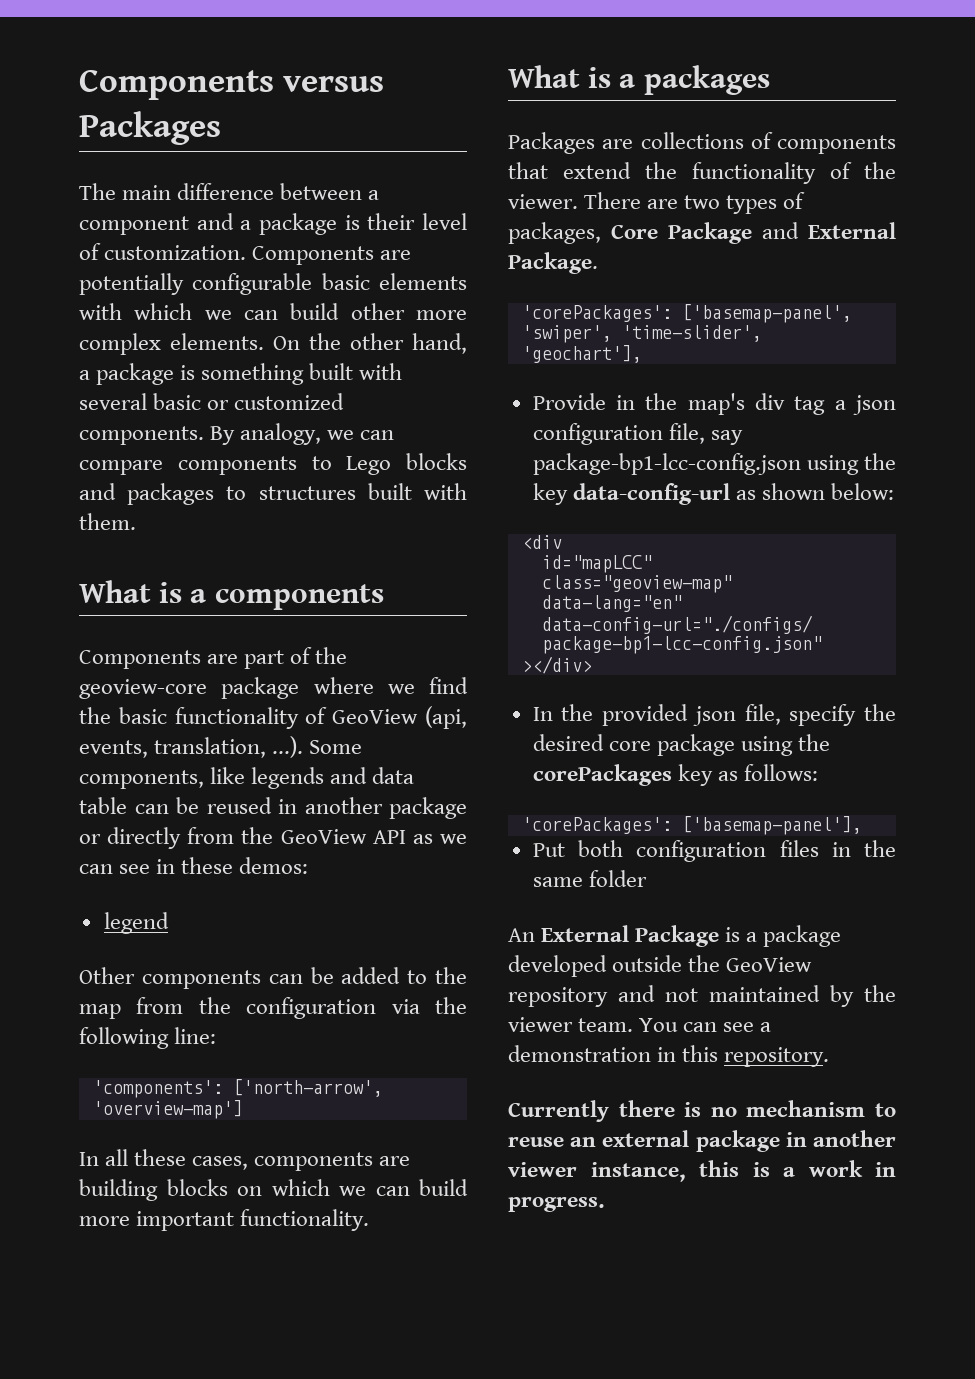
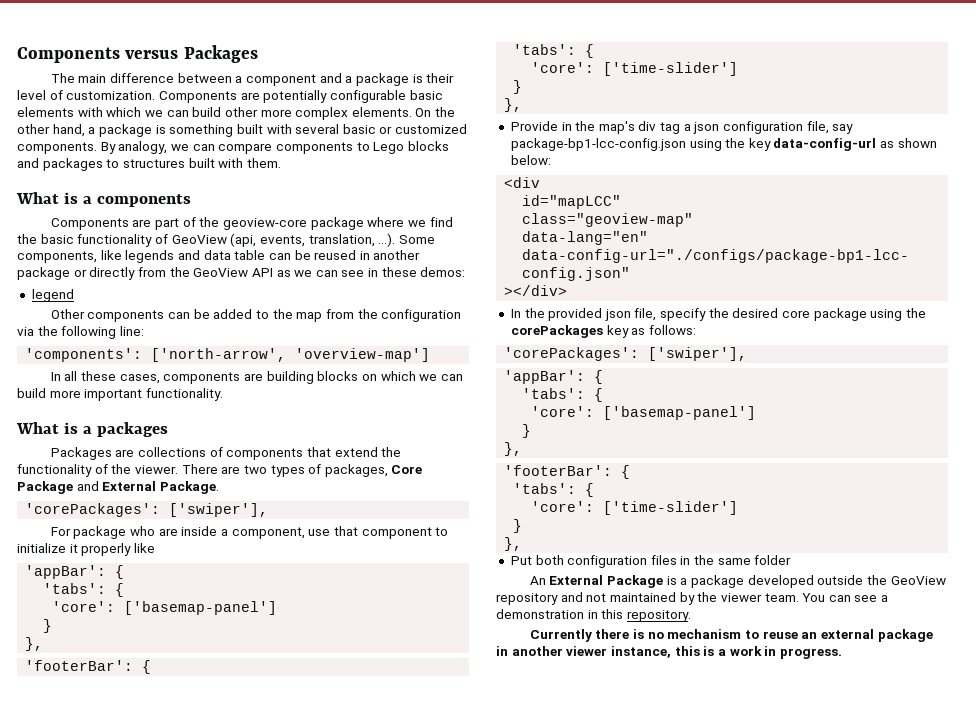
[681,304,852,323] [521,325,762,343] [521,345,642,363] ['basemap-panel', 'swiper', 'time-slider', 'geochart'], -> [169,503,269,517] [50,526,449,539] [17,543,155,556] [25,565,125,579] [43,583,125,597] [52,601,278,615] [43,619,53,633] [25,637,44,651] [25,660,152,674] [513,44,595,58] [531,62,739,76] [513,80,523,94] [504,98,523,112] ['swiper'], // For package who are inside a component, use that component to initialize it properly like // 'appBar': { // 'tabs': { // 'core': ['basemap-panel'] // } // }, // 'footerBar': { // 'tabs': { // 'core': ['time-slider'] // } // },
[681,816,862,835] ['basemap-panel'], -> [648,347,748,361] [504,370,604,384] [522,388,604,402] [531,406,757,420] [522,424,532,438] [504,442,523,456] [504,465,631,479] [513,483,595,497] [531,501,739,515] [513,519,523,533] [504,537,523,551] ['swiper'], // 'appBar': { // 'tabs': { // 'core': ['basemap-panel'] // } // }, // 'footerBar': { // 'tabs': { // 'core': ['time-slider'] // } // },

